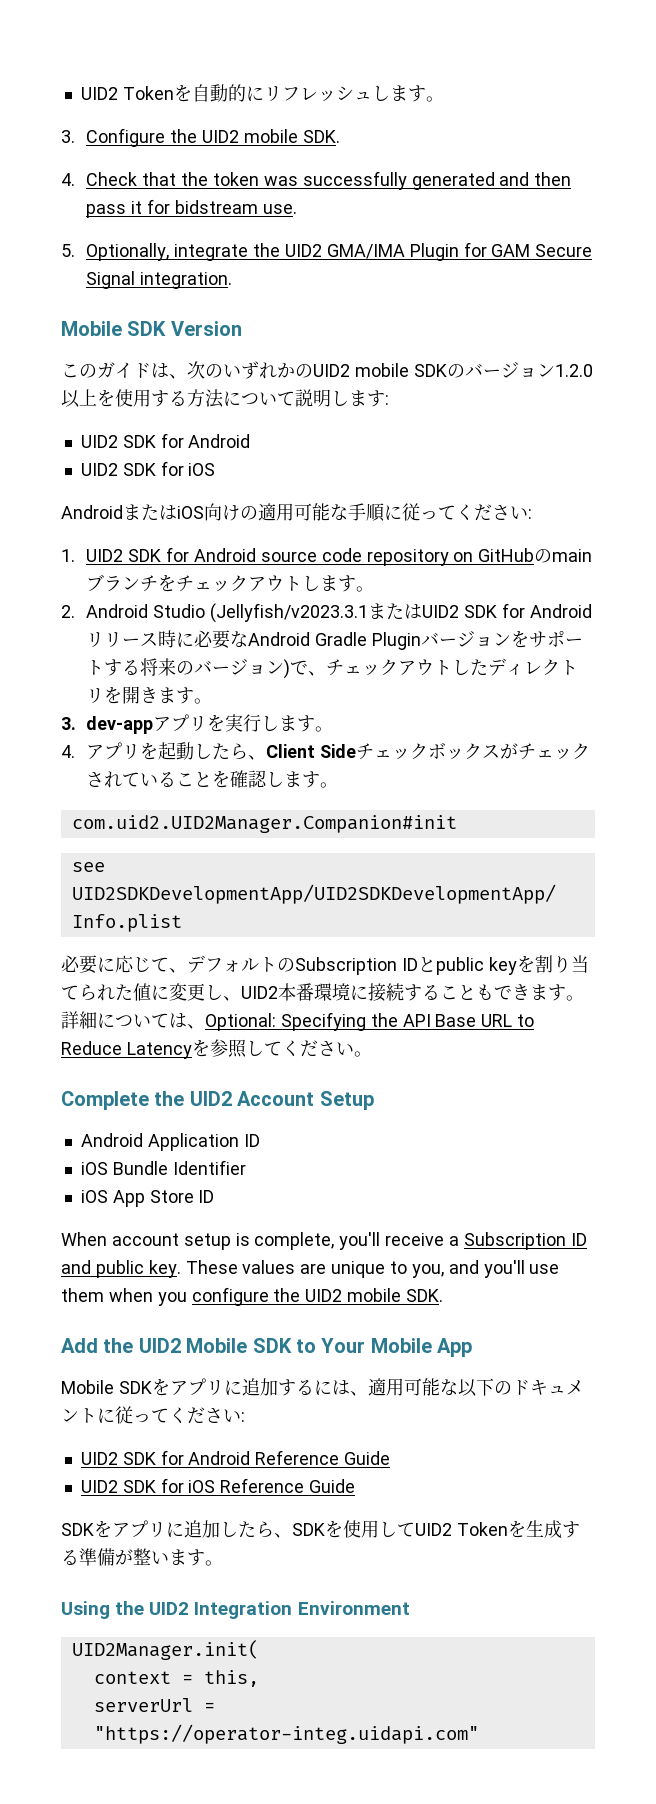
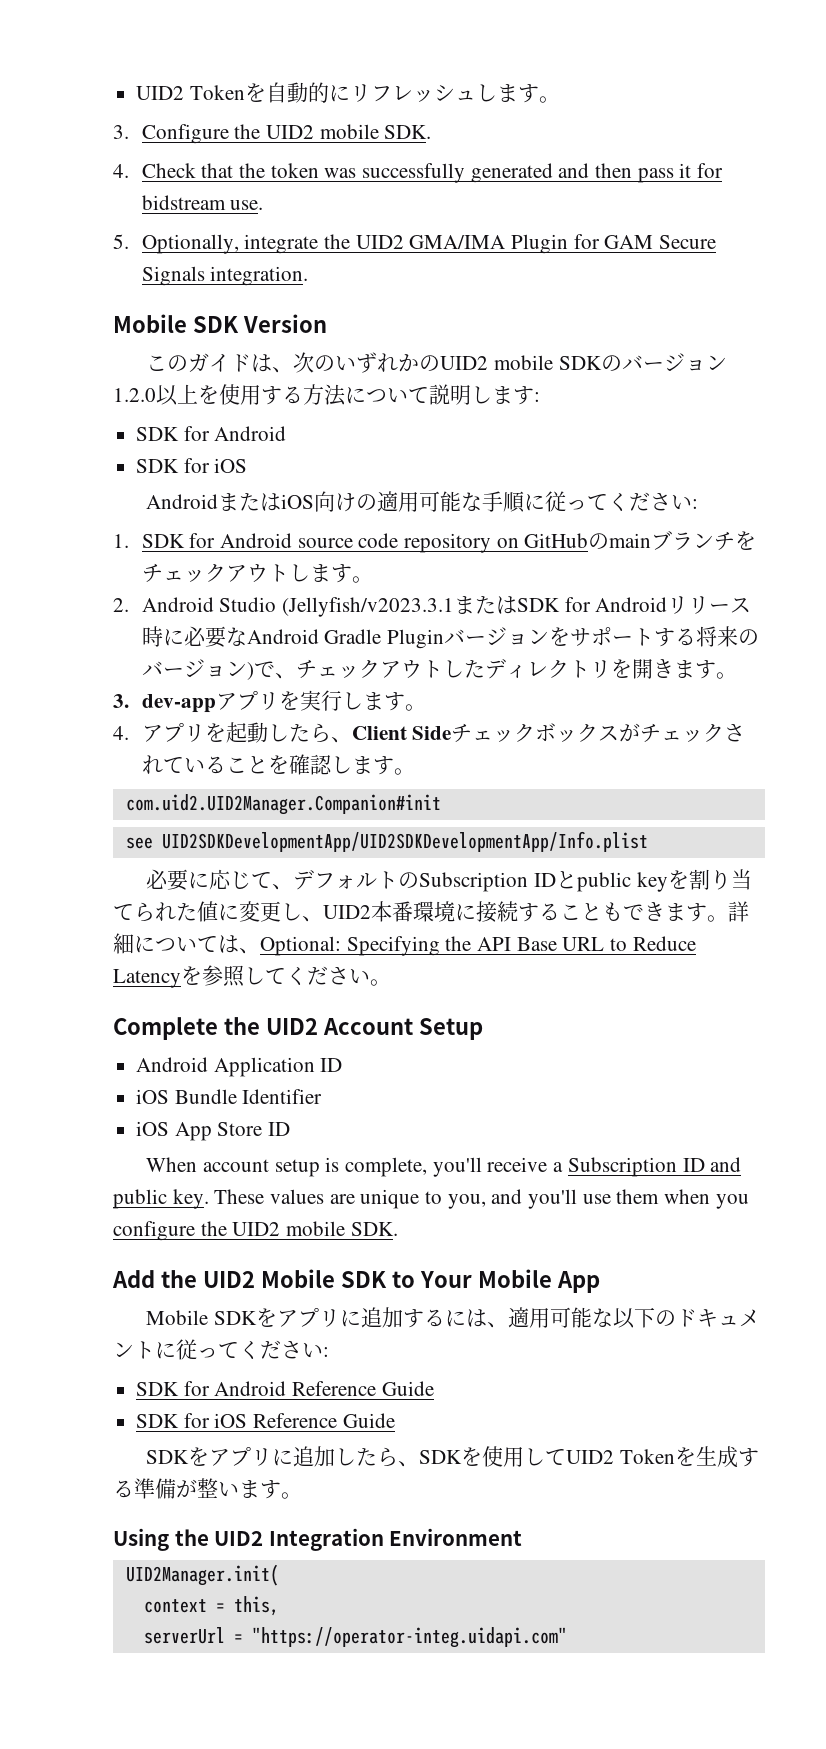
[86,271,136,289] Signal -> [141,266,205,286] Signals
[80,435,118,448] UID2 -> (540, 397) none
[80,463,118,476] UID2 -> (287, 433) none
[86,549,124,562] UID2 -> (129, 541) none
[422,605,460,618] UID2 -> (518, 605) none
[80,1452,118,1465] UID2 -> (329, 1352) none
[80,1480,118,1493] UID2 -> (434, 1388) none

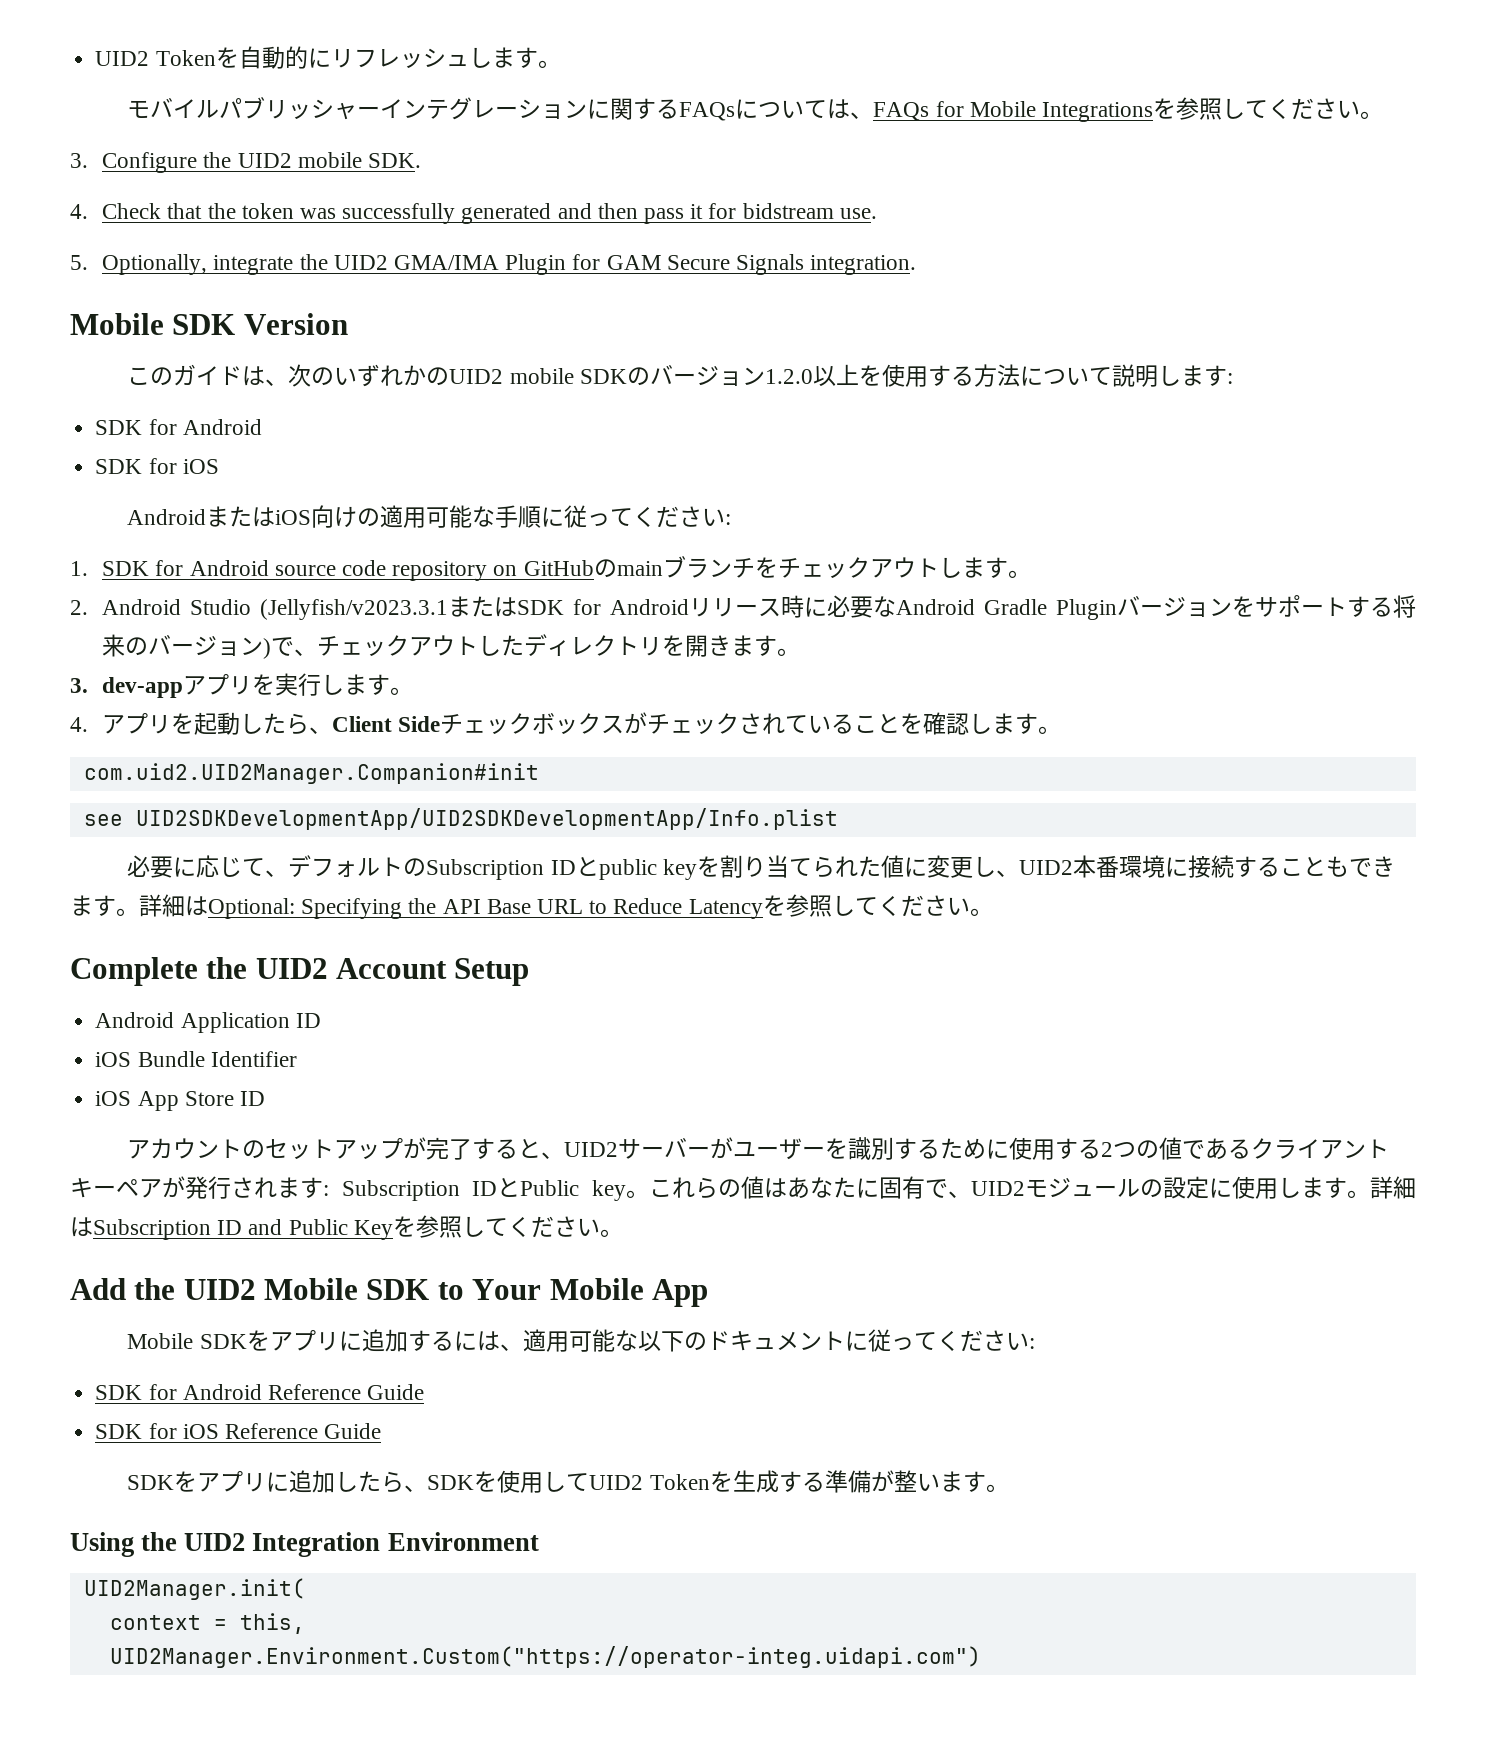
(560, 99) none -> [127,97,1384,122] // モバイルパブリッシャーインテグレーションに関するFAQsについては、FAQs for Mobile Integrationsを参照してください。
[134,935,260,954] については、 -> [185,896,208,916] は
[146,1157,742,1177] [113,1189,749,1209] [113,1221,398,1241] When account setup is complete, you'll receive a Subscription ID and public key. These values are unique to you, and you'll use them when you configure the UID2 mobile SDK. -> [127,1137,1390,1160] [70,1176,1416,1201] [70,1215,623,1240] アカウントのセットアップが完了すると、UID2サーバーがユーザーを識別するために使用する2つの値であるクライアントキーペアが発行されます: Subscription IDとPublic key。これらの値はあなたに固有で、UID2モジュールの設定に使用します。詳細はSubscription ID and Public Keyを参照してください。
[143,1627,567,1648] serverUrl = "https://operator-integ.uidapi.com" -> [109,1646,981,1668] UID2Manager.Environment.Custom("https://operator-integ.uidapi.com")

